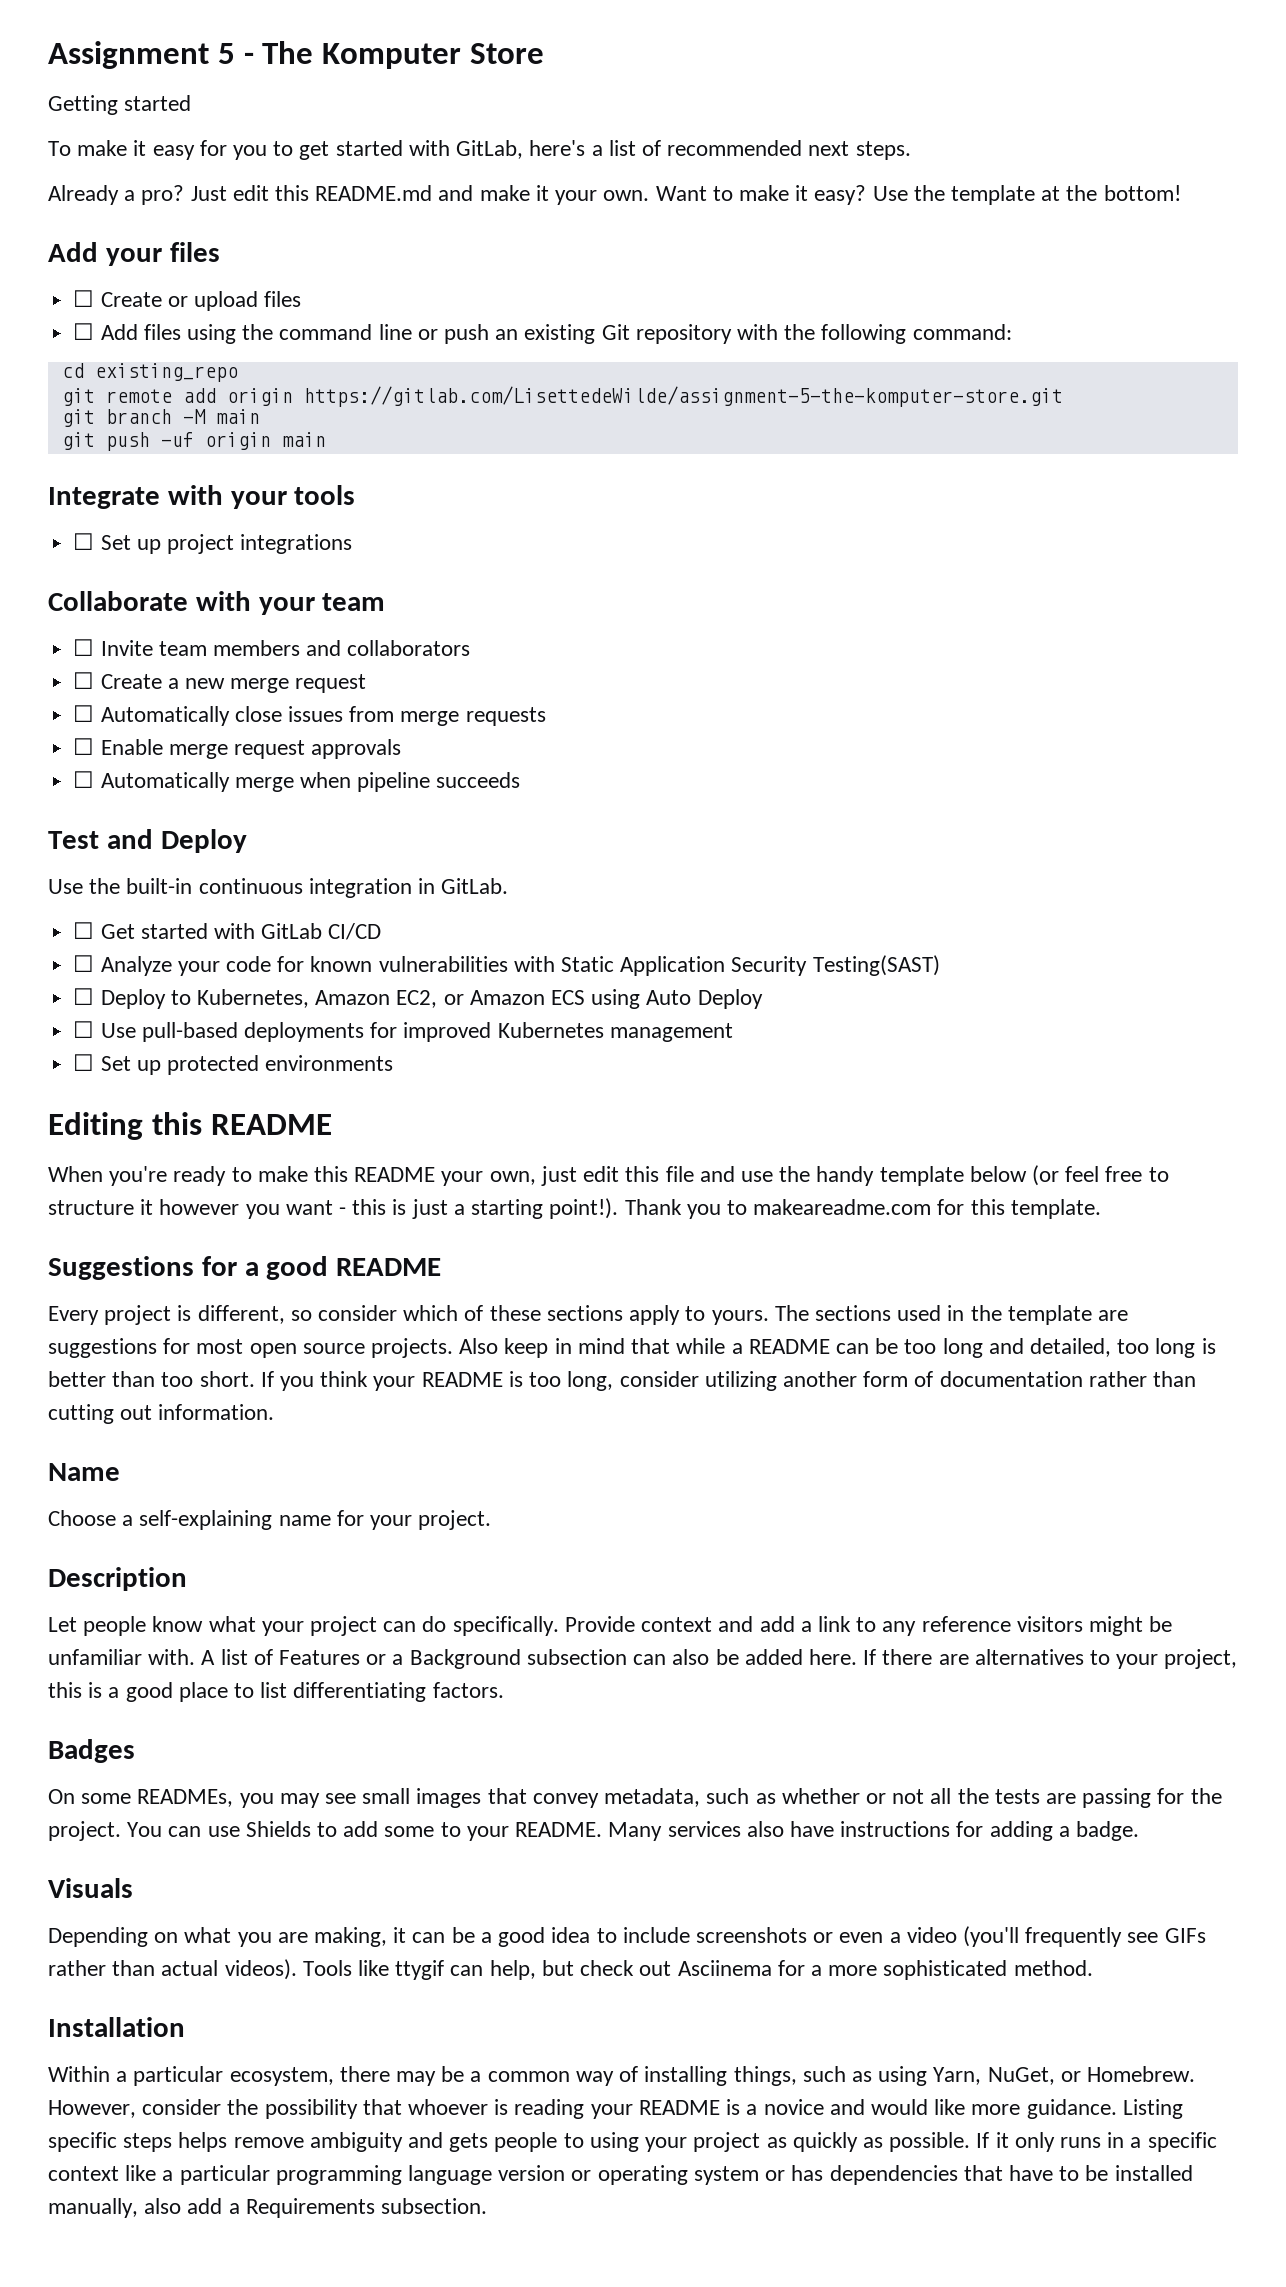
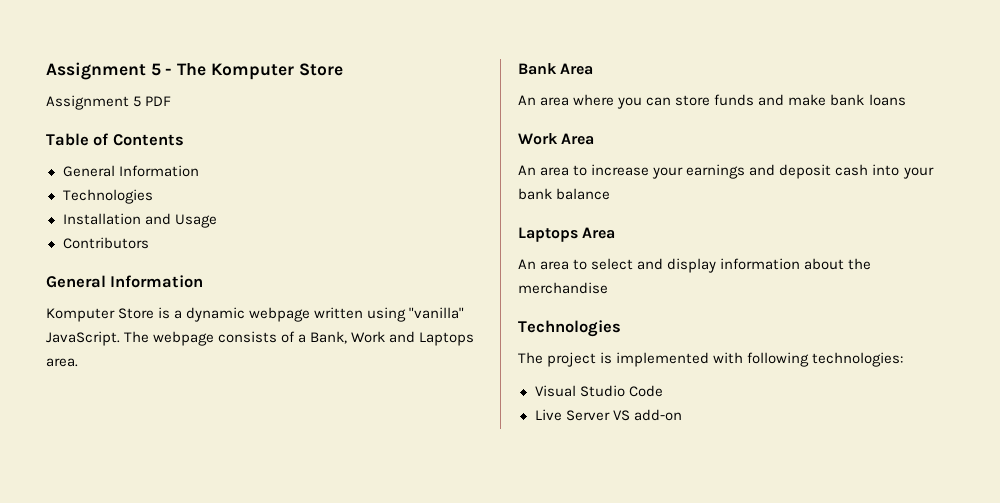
[48,95,192,115] [48,140,911,160] [48,185,1181,205] [48,242,220,266] [73,290,302,311] [73,323,1012,344] [61,363,238,382] [61,386,1063,407] [61,409,260,427] [61,432,326,451] [48,485,356,509] [73,533,353,554] [48,591,386,615] [73,639,471,656] [73,672,367,693] [73,705,546,726] [73,738,402,759] [73,771,521,792] [48,829,247,853] [48,878,509,898] [73,922,382,940] [73,955,940,976] [73,988,763,1009] [73,1021,733,1042] [73,1054,394,1075] [48,1112,332,1140] [48,1165,1169,1186] [48,1198,1101,1219] [48,1256,442,1280] [48,1305,1128,1325] [48,1338,1216,1358] [48,1371,1196,1391] [48,1404,275,1424] [48,1463,120,1481] [48,1510,492,1530] [48,1567,187,1591] [48,1616,1173,1636] [48,1649,1238,1669] [48,1682,504,1702] [48,1739,135,1763] [48,1788,1222,1808] [48,1821,1139,1841] [48,1878,133,1898] [48,1926,1206,1947] [48,1959,1093,1980] [48,2017,185,2037] [48,2066,1195,2086] [48,2099,1183,2119] [48,2132,1217,2152] [48,2165,1193,2185] [48,2198,488,2218] Getting started // To make it easy for you to get started with GitLab, here's a list of recommended next steps. // Already a pro? Just edit this README.md and make it your own. Want to make it easy? Use the template at the bottom! // Add your files // ☐ Create or upload files // ☐ Add files using the command line or push an existing Git repository with the following command: // cd existing_repo // git remote add origin https://gitlab.com/LisettedeWilde/assignment-5-the-komputer-store.git // git branch -M main // git push -uf origin main // Integrate with your tools // ☐ Set up project integrations // Collaborate with your team // ☐ Invite team members and collaborators // ☐ Create a new merge request // ☐ Automatically close issues from merge requests // ☐ Enable merge request approvals // ☐ Automatically merge when pipeline succeeds // Test and Deploy // Use the built-in continuous integration in GitLab. // ☐ Get started with GitLab CI/CD // ☐ Analyze your code for known vulnerabilities with Static Application Security Testing(SAST) // ☐ Deploy to Kubernetes, Amazon EC2, or Amazon ECS using Auto Deploy // ☐ Use pull-based deployments for improved Kubernetes management // ☐ Set up protected environments // Editing this README // When you're ready to make this README your own, just edit this file and use the handy template below (or feel free to structure it however you want - this is just a starting point!). Thank you to makeareadme.com for this template. // Suggestions for a good README // Every project is different, so consider which of these sections apply to yours. The sections used in the template are suggestions for most open source projects. Also keep in mind that while a README can be too long and detailed, too long is better than too short. If you think your README is too long, consider utilizing another form of documentation rather than cutting out information. // Name // Choose a self-explaining name for your project. // Description // Let people know what your project can do specifically. Provide context and add a link to any reference visitors might be unfamiliar with. A list of Features or a Background subsection can also be added here. If there are alternatives to your project, this is a good place to list differentiating factors. // Badges // On some READMEs, you may see small images that convey metadata, such as whether or not all the tests are passing for the project. You can use Shields to add some to your README. Many services also have instructions for adding a badge. // Visuals // Depending on what you are making, it can be a good idea to include screenshots or even a video (you'll frequently see GIFs rather than actual videos). Tools like ttygif can help, but check out Asciinema for a more sophisticated method. // Installation // Within a particular ecosystem, there may be a common way of installing things, such as using Yarn, NuGet, or Homebrew. However, consider the possibility that whoever is reading your README is a novice and would like more guidance. Listing specific steps helps remove ambiguity and gets people to using your project as quickly as possible. If it only runs in a specific context like a particular programming language version or operating system or has dependencies that have to be installed manually, also add a Requirements subsection. -> [46,95,172,110] [46,133,184,146] [62,165,199,177] [62,189,153,204] [62,213,217,228] [62,237,149,249] [46,275,204,288] [46,307,465,322] [46,331,475,346] [46,358,78,367] [518,63,594,75] [518,94,906,109] [518,133,595,145] [518,164,934,179] [518,188,611,200] [518,227,616,242] [518,258,872,273] [518,282,608,294] [518,320,621,337] [518,352,904,367] [534,385,663,397] [534,409,682,421] Assignment 5 PDF // Table of Contents // General Information // Technologies // Installation and Usage // Contributors // General Information // Komputer Store is a dynamic webpage written using "vanilla" JavaScript. The webpage consists of a Bank, Work and Laptops area. // Bank Area // An area where you can store funds and make bank loans // Work Area // An area to increase your earnings and deposit cash into your bank balance // Laptops Area // An area to select and display information about the merchandise // Technologies // The project is implemented with following technologies: // Visual Studio Code // Live Server VS add-on

